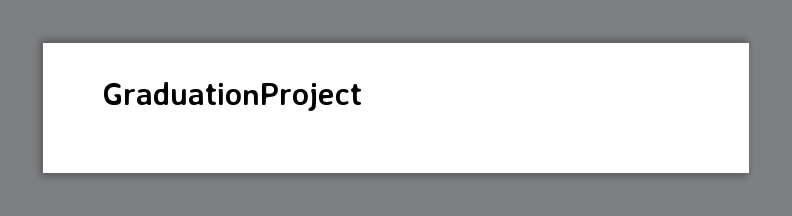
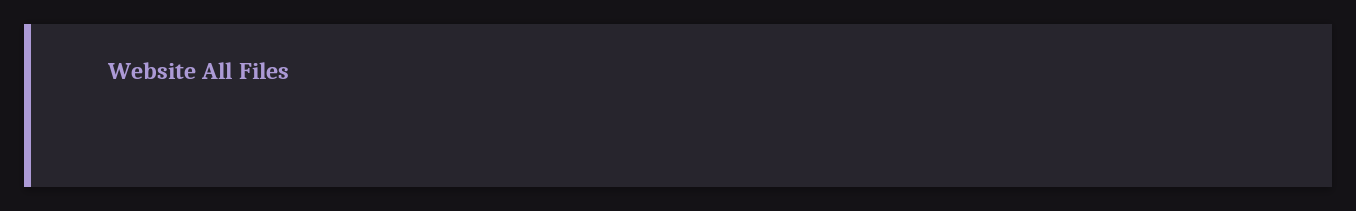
[102,82,362,111] GraduationProject -> [107,62,289,79] Website All Files

